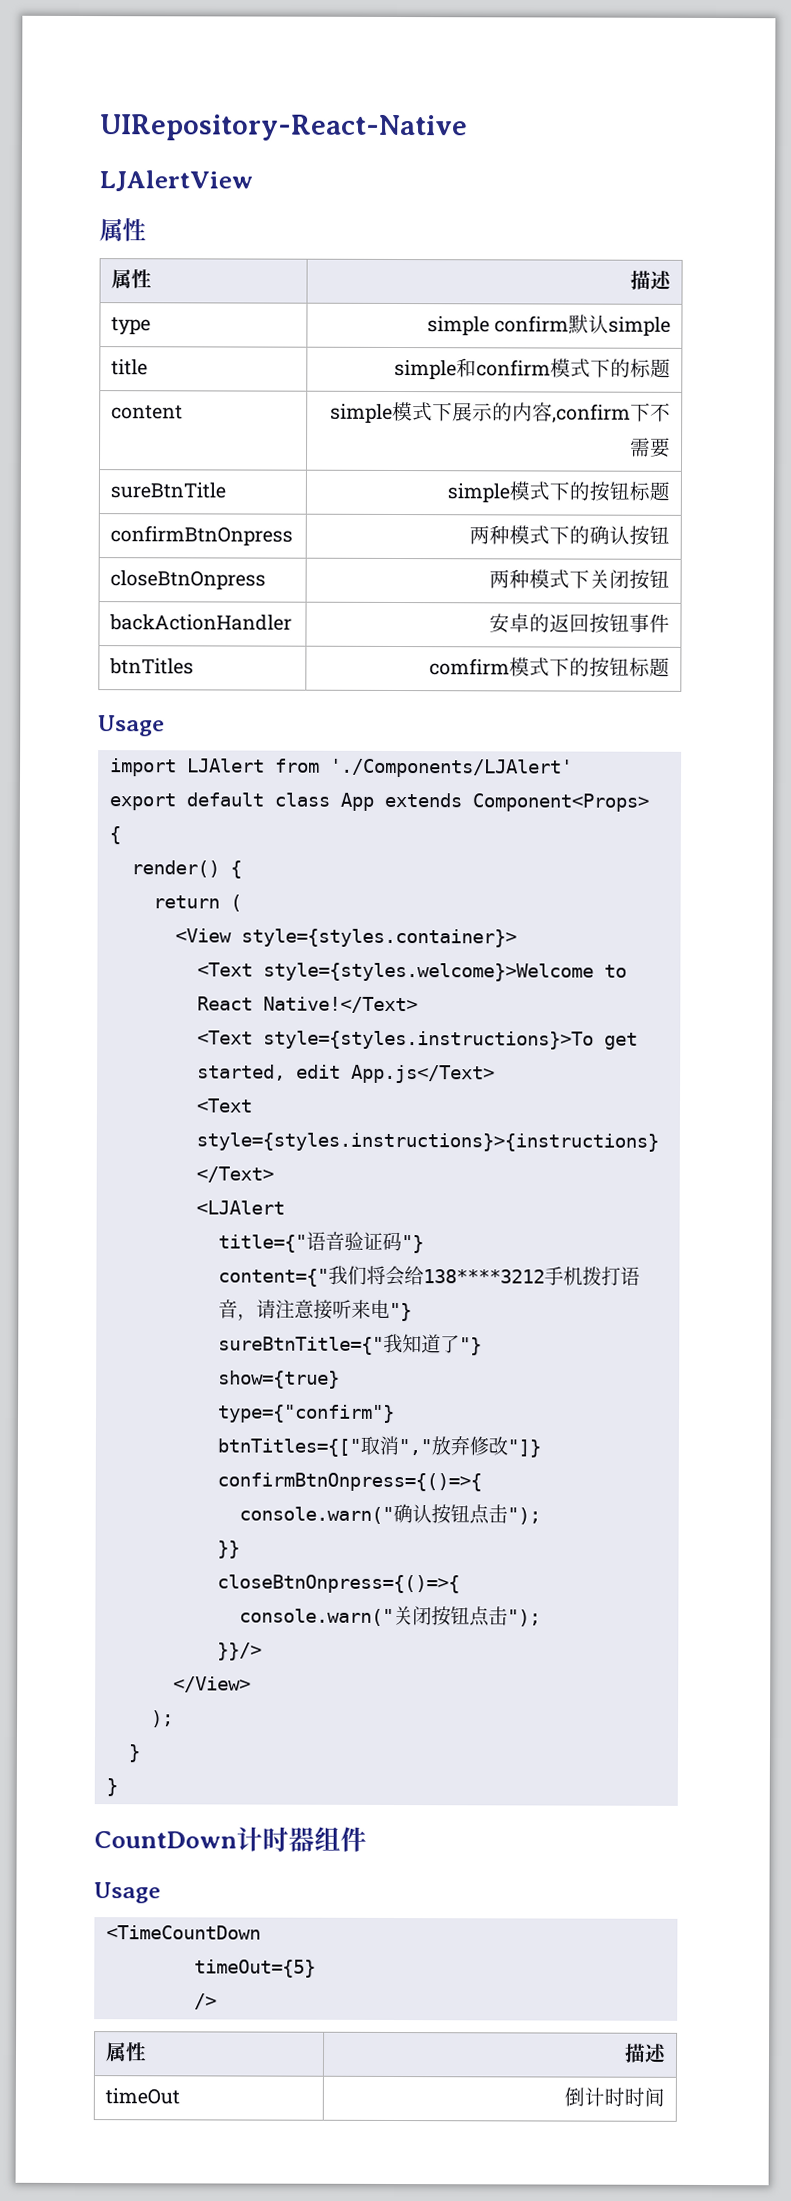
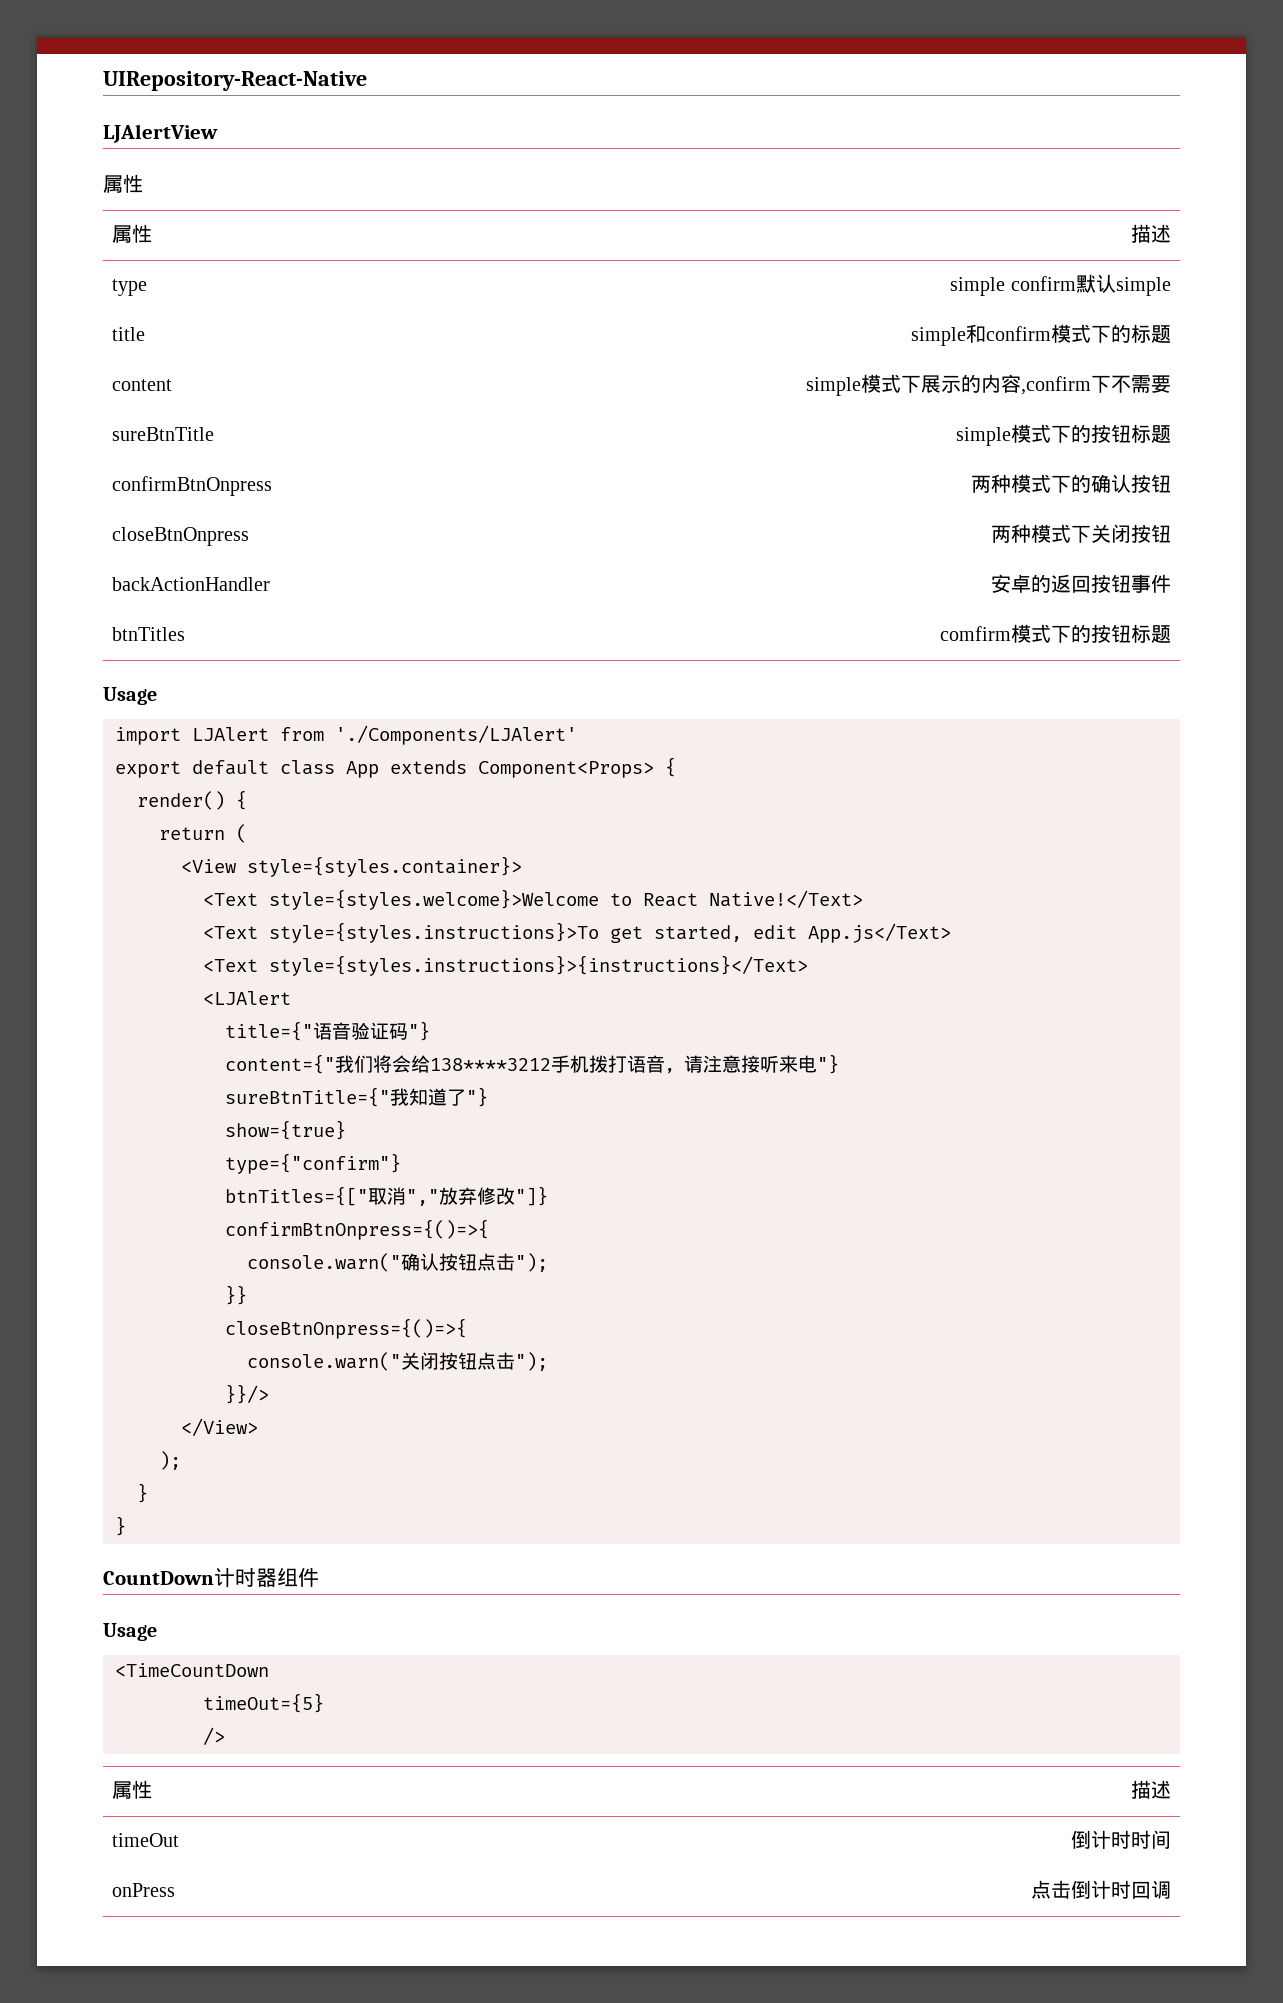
(665, 2097) none -> [112,1883,176,1897] [1030,1880,1171,1899] // onPress | 点击倒计时回调

